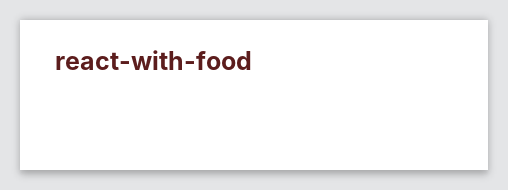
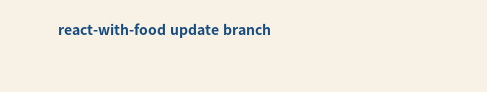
(252, 60) none -> [169,23,271,38] update branch

